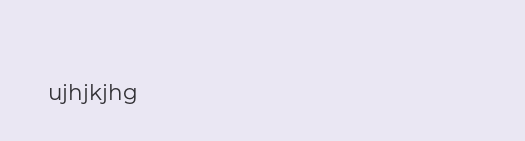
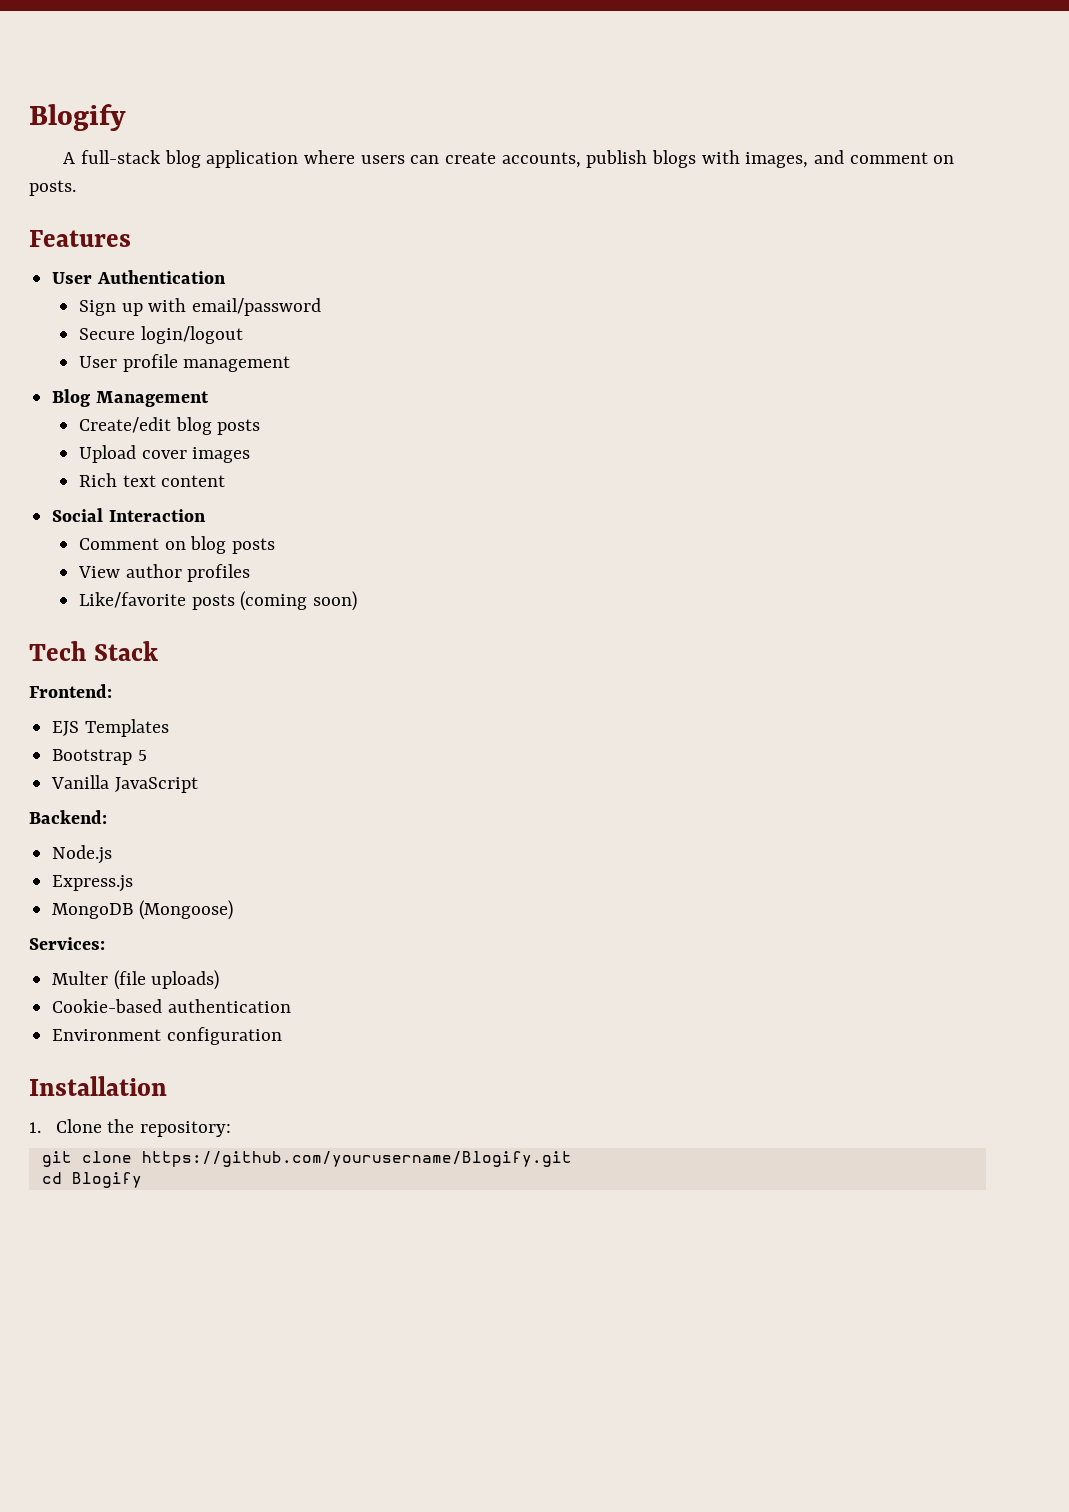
[48,84,138,104] ujhjkjhg -> [29,104,126,131] [63,150,955,168] [29,180,76,196] [29,230,131,247] [52,270,226,284] [78,298,321,316] [78,326,243,344] [78,354,291,372] [52,389,209,407] [78,417,261,435] [78,445,251,463] [78,473,226,487] [52,508,206,522] [78,536,275,554] [77,564,251,582] [78,591,357,611] [29,641,158,661] [29,684,112,698] [52,719,169,737] [52,749,147,765] [51,775,198,793] [29,810,107,824] [52,845,113,864] [52,875,134,892] [52,900,233,920] [29,937,105,950] [52,970,220,990] [52,999,291,1013] [52,1027,282,1045] [29,1076,167,1096] [29,1119,232,1137] [41,1151,572,1167] [41,1172,142,1188] Blogify // A full-stack blog application where users can create accounts, publish blogs with images, and comment on posts. // Features // User Authentication // Sign up with email/password // Secure login/logout // User profile management // Blog Management // Create/edit blog posts // Upload cover images // Rich text content // Social Interaction // Comment on blog posts // View author profiles // Like/favorite posts (coming soon) // Tech Stack // Frontend: // EJS Templates // Bootstrap 5 // Vanilla JavaScript // Backend: // Node.js // Express.js // MongoDB (Mongoose) // Services: // Multer (file uploads) // Cookie-based authentication // Environment configuration // Installation // 1. Clone the repository: // git clone https://github.com/yourusername/Blogify.git // cd Blogify

